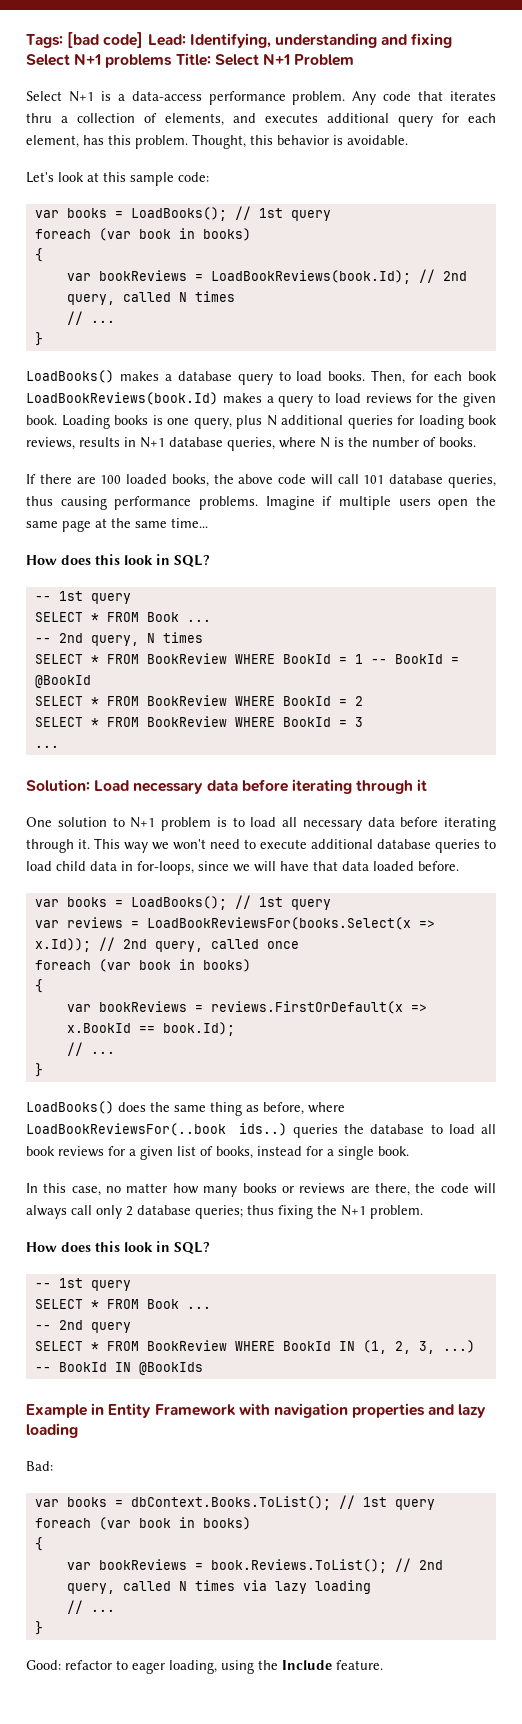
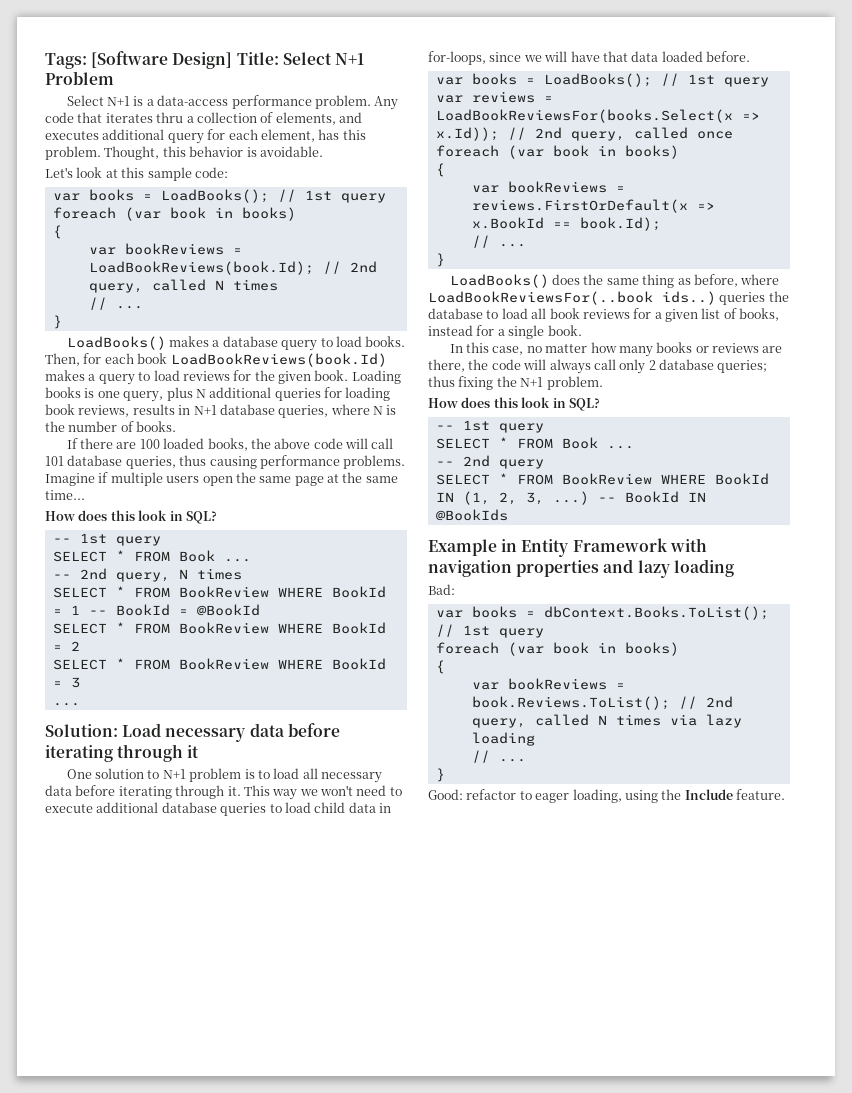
[67,32,453,48] [26,54,173,68] [bad code] Lead: Identifying, understanding and fixing Select N+1 problems -> [91,51,233,69] [Software Design]

